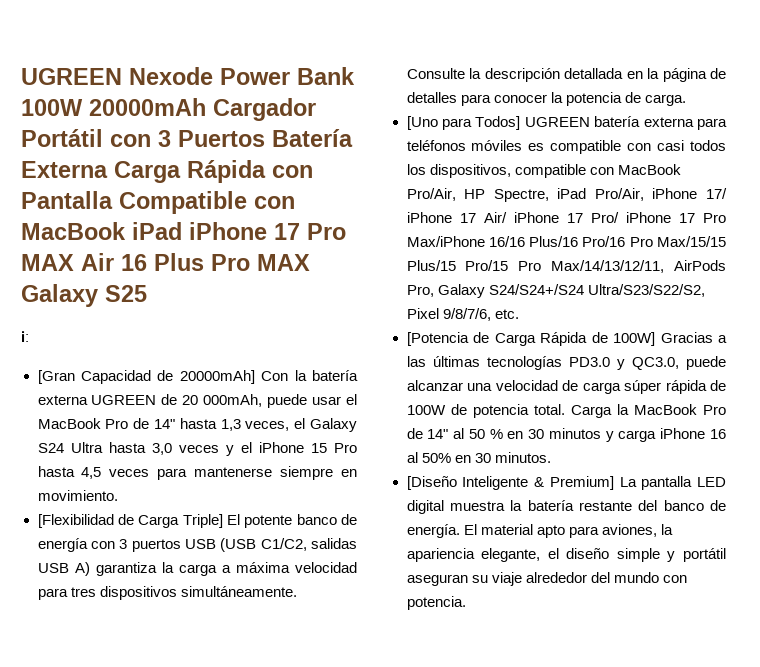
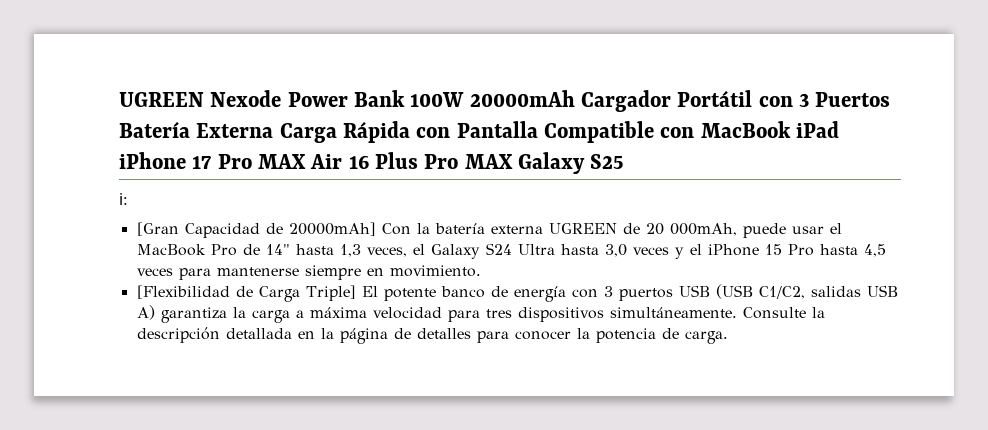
[406,116,727,130] [406,140,726,154] [406,164,681,178] [406,188,727,202] [406,212,726,223] [406,236,726,247] [406,260,726,273] [406,284,705,298] [406,308,519,321] [406,332,727,346] [406,356,726,370] [406,380,726,394] [406,404,726,418] [406,428,726,442] [406,452,551,463] [406,476,726,490] [406,500,727,514] [406,524,673,538] [406,548,726,562] [406,572,687,586] [406,596,466,610] // [Uno para Todos] UGREEN batería externa para teléfonos móviles es compatible con casi todos los dispositivos, compatible con MacBook Pro/Air, HP Spectre, iPad Pro/Air, iPhone 17/ iPhone 17 Air/ iPhone 17 Pro/ iPhone 17 Pro Max/iPhone 16/16 Plus/16 Pro/16 Pro Max/15/15 Plus/15 Pro/15 Pro Max/14/13/12/11, AirPods Pro, Galaxy S24/S24+/S24 Ultra/S23/S22/S2, Pixel 9/8/7/6, etc. // [Potencia de Carga Rápida de 100W] Gracias a las últimas tecnologías PD3.0 y QC3.0, puede alcanzar una velocidad de carga súper rápida de 100W de potencia total. Carga la MacBook Pro de 14" al 50 % en 30 minutos y carga iPhone 16 al 50% en 30 minutos. // [Diseño Inteligente & Premium] La pantalla LED digital muestra la batería restante del banco de energía. El material apto para aviones, la apariencia elegante, el diseño simple y portátil aseguran su viaje alrededor del mundo con potencia. -> (728, 337) none

